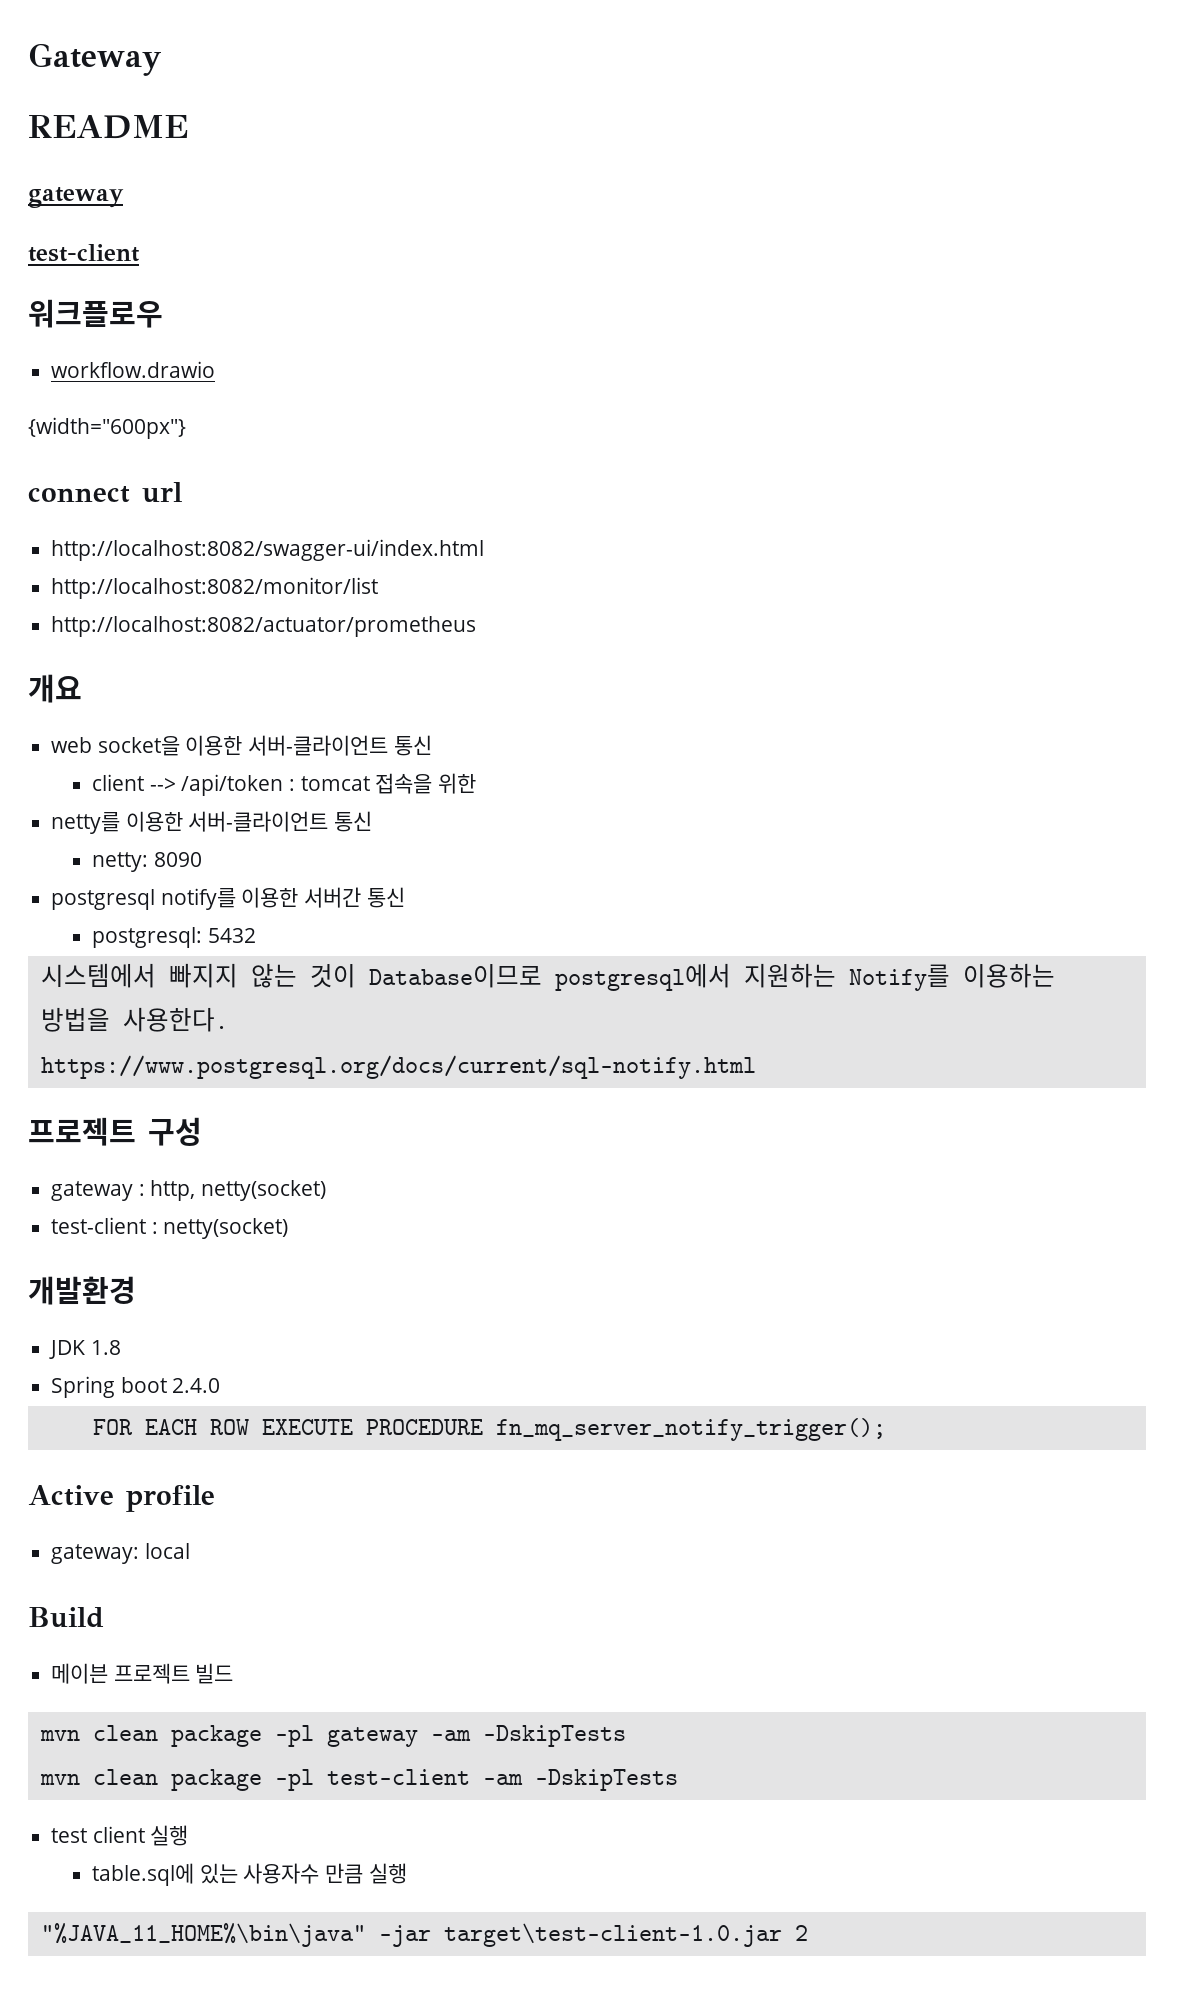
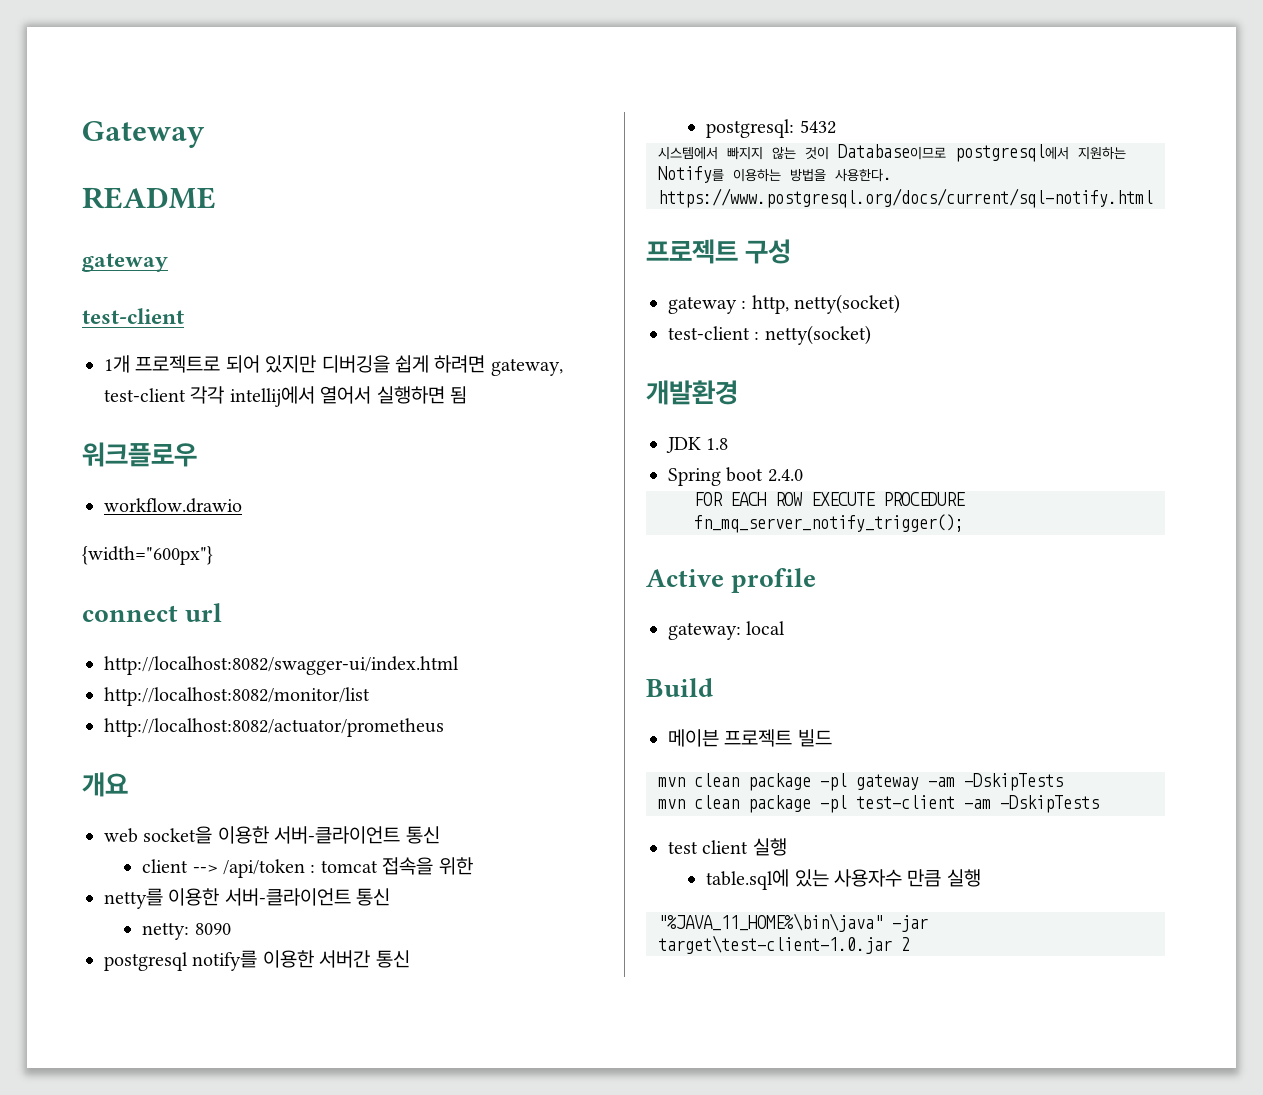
(140, 253) none -> [104,355,563,376] [104,386,467,407] // 1개 프로젝트로 되어 있지만 디버깅을 쉽게 하려면 gateway, test-client 각각 intellij에서 열어서 실행하면 됨

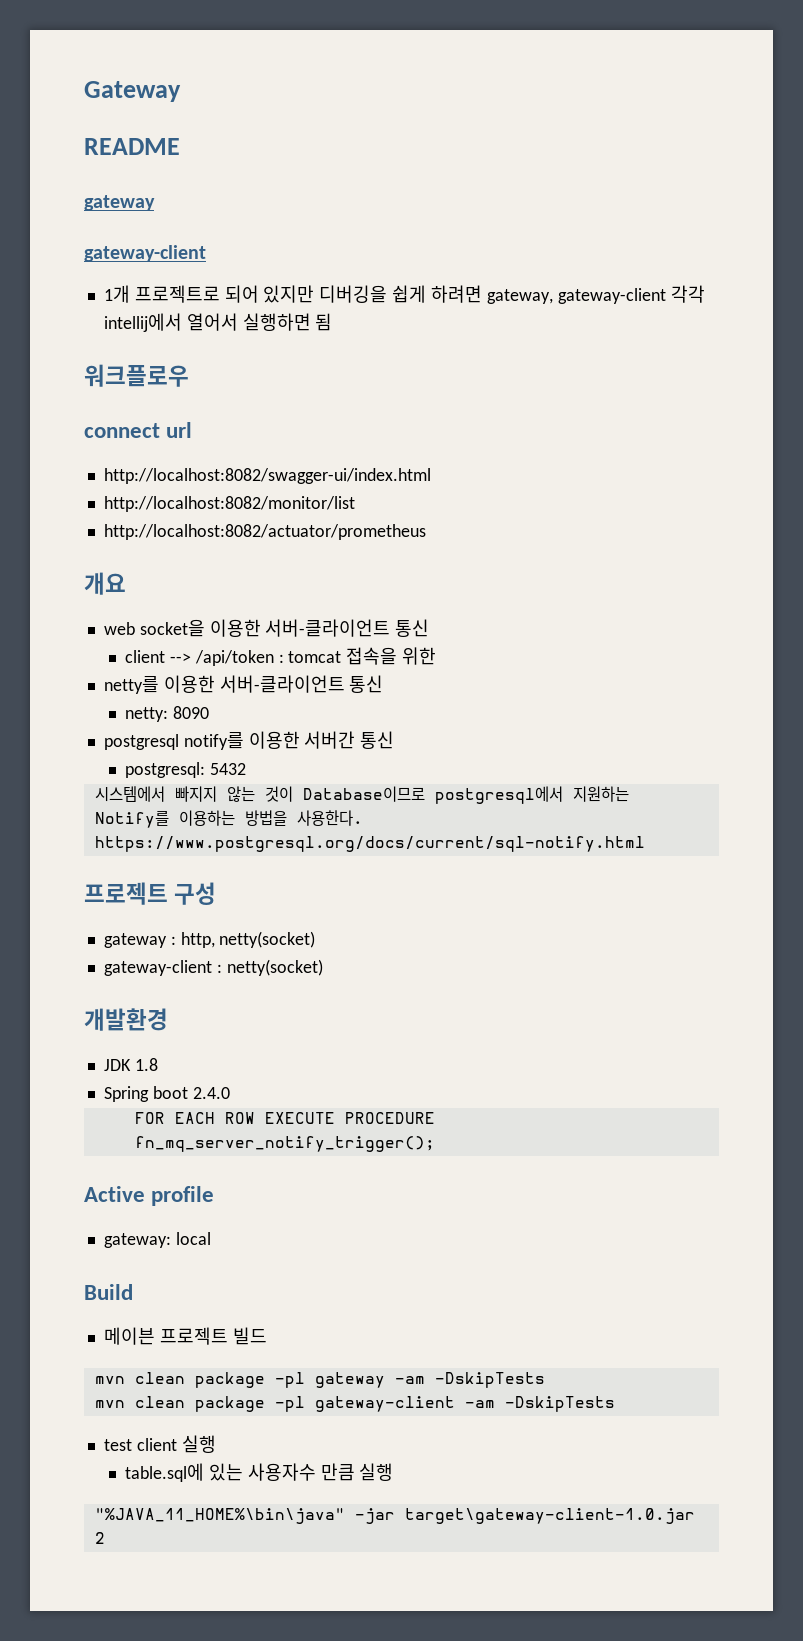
[82,308,184,324] test-client -> [84,245,206,262] gateway-client
[104,388,186,402] test-client -> [557,288,666,304] gateway-client
[104,498,242,513] [82,546,213,565] // workflow.drawio // {width="600px"} -> (189, 375) none
[668,326,750,340] test-client -> [103,960,212,976] gateway-client
[856,795,955,809] test-client -> [314,1396,455,1412] gateway-client
[658,935,892,954] target\test-client-1.0.jar -> [404,1508,695,1524] target\gateway-client-1.0.jar

